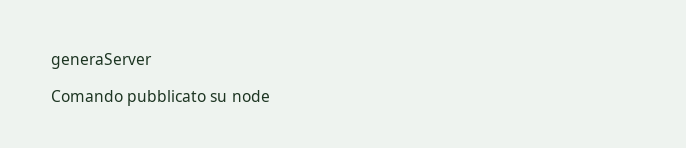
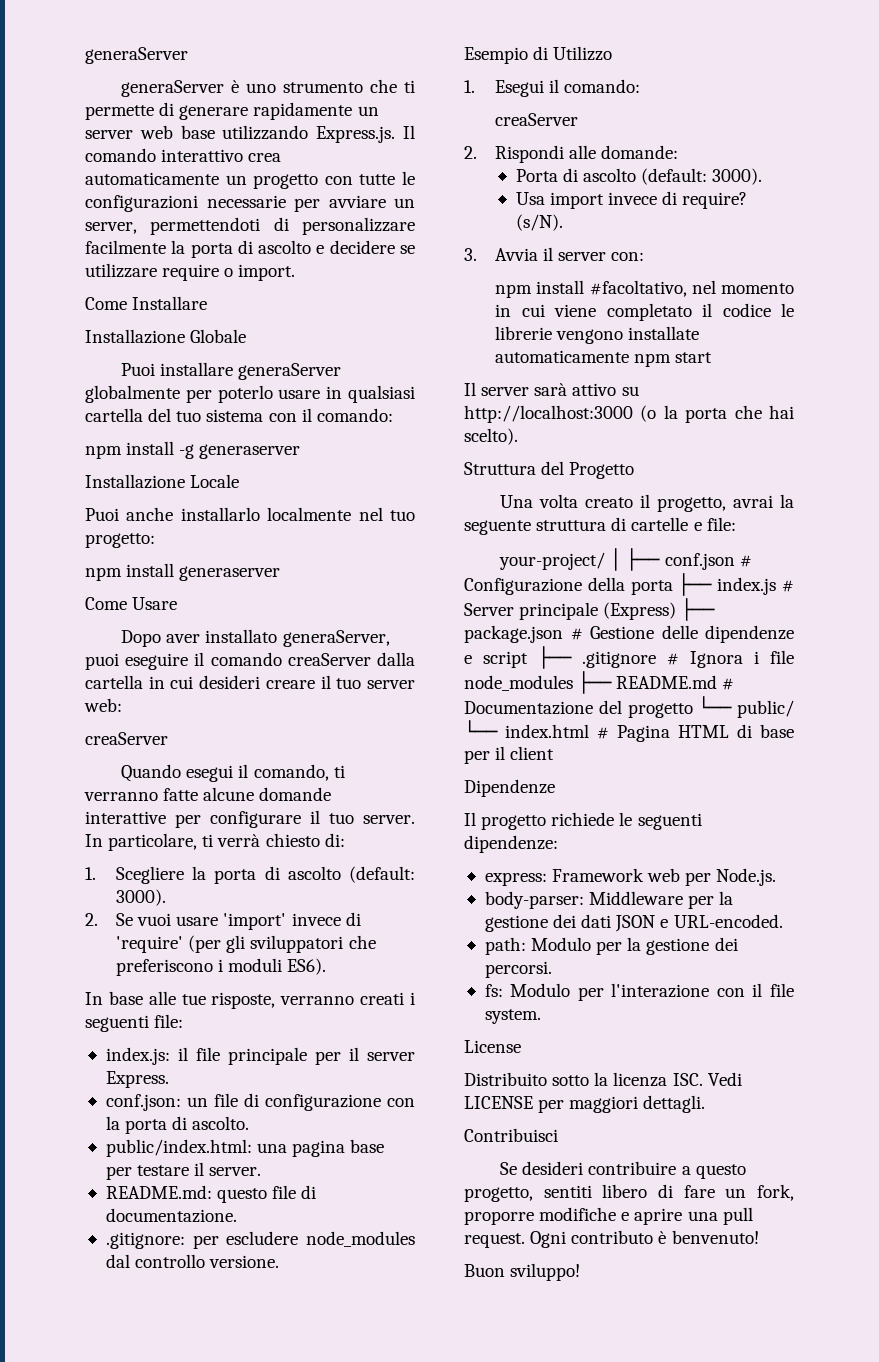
[51,90,270,106] Comando pubblicato su node -> [121,79,415,97] [85,102,379,120] [85,125,416,143] [85,148,282,162] [85,171,415,189] [85,195,415,212] [85,217,415,235] [85,240,415,258] [85,263,296,281] [85,296,208,310] [85,329,247,344] [121,362,342,380] [85,385,416,403] [85,408,393,422] [85,441,301,459] [85,474,240,489] [85,507,415,521] [85,533,155,548] [85,563,281,581] [85,597,178,610] [121,629,390,647] [85,652,416,670] [85,675,415,689] [84,698,122,712] [85,732,168,745] [121,764,345,782] [84,787,332,801] [85,810,415,828] [85,833,345,851] [85,866,415,884] [115,889,166,906] [85,912,361,930] [115,935,376,953] [115,958,327,976] [85,991,415,1009] [85,1014,184,1032] [105,1047,415,1065] [105,1071,169,1088] [105,1093,415,1111] [105,1116,250,1134] [105,1139,385,1157] [105,1162,262,1180] [105,1185,317,1203] [105,1208,237,1223] [105,1231,416,1249] [105,1254,280,1268] [464,46,613,64] [464,79,641,97] [494,113,578,126] [464,145,679,163] [515,168,763,185] [515,191,748,209] [515,214,563,231] [464,247,645,261] [494,280,794,298] [494,303,794,321] [494,326,700,344] [494,350,713,367] [464,382,639,396] [464,405,794,423] [464,428,518,445] [464,461,635,479] [500,494,794,512] [464,517,736,535] [499,548,752,571] [464,573,794,596] [464,598,716,621] [464,625,794,643] [464,646,794,669] [464,671,735,694] [464,696,794,718] [464,720,794,742] [464,746,555,764] [464,779,555,797] [464,812,702,830] [464,835,558,853] [484,868,777,886] [484,891,734,909] [484,914,783,932] [484,937,738,955] [484,961,552,978] [484,983,794,1001] [484,1009,541,1024] [464,1040,521,1053] [464,1072,742,1087] [464,1095,706,1113] [464,1128,558,1142] [500,1161,746,1179] [464,1184,794,1202] [464,1207,753,1225] [464,1230,759,1248] [464,1263,581,1281] generaServer è uno strumento che ti permette di generare rapidamente un server web base utilizzando Express.js. Il comando interattivo crea automaticamente un progetto con tutte le configurazioni necessarie per avviare un server, permettendoti di personalizzare facilmente la porta di ascolto e decidere se utilizzare require o import. // Come Installare // Installazione Globale // Puoi installare generaServer globalmente per poterlo usare in qualsiasi cartella del tuo sistema con il comando: // npm install -g generaserver // Installazione Locale // Puoi anche installarlo localmente nel tuo progetto: // npm install generaserver // Come Usare // Dopo aver installato generaServer, puoi eseguire il comando creaServer dalla cartella in cui desideri creare il tuo server web: // creaServer // Quando esegui il comando, ti verranno fatte alcune domande interattive per configurare il tuo server. In particolare, ti verrà chiesto di: // 1. Scegliere la porta di ascolto (default: 3000). // 2. Se vuoi usare 'import' invece di 'require' (per gli sviluppatori che preferiscono i moduli ES6). // In base alle tue risposte, verranno creati i seguenti file: // index.js: il file principale per il server Express. // conf.json: un file di configurazione con la porta di ascolto. // public/index.html: una pagina base per testare il server. // README.md: questo file di documentazione. // .gitignore: per escludere node_modules dal controllo versione. // Esempio di Utilizzo // 1. Esegui il comando: // creaServer // 2. Rispondi alle domande: // Porta di ascolto (default: 3000). // Usa import invece di require? (s/N). // 3. Avvia il server con: // npm install #facoltativo, nel momento in cui viene completato il codice le librerie vengono installate automaticamente npm start // Il server sarà attivo su http://localhost:3000 (o la porta che hai scelto). // Struttura del Progetto // Una volta creato il progetto, avrai la seguente struttura di cartelle e file: // your-project/ │ ├── conf.json # Configurazione della porta ├── index.js # Server principale (Express) ├── package.json # Gestione delle dipendenze e script ├── .gitignore # Ignora i file node_modules ├── README.md # Documentazione del progetto └── public/ └── index.html # Pagina HTML di base per il client // Dipendenze // Il progetto richiede le seguenti dipendenze: // express: Framework web per Node.js. // body-parser: Middleware per la gestione dei dati JSON e URL-encoded. // path: Modulo per la gestione dei percorsi. // fs: Modulo per l'interazione con il file system. // License // Distribuito sotto la licenza ISC. Vedi LICENSE per maggiori dettagli. // Contribuisci // Se desideri contribuire a questo progetto, sentiti libero di fare un fork, proporre modifiche e aprire una pull request. Ogni contributo è benvenuto! // Buon sviluppo!

